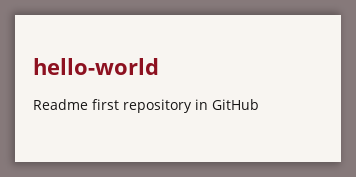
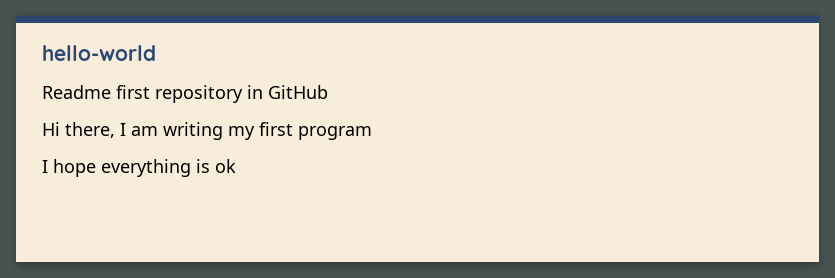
(259, 104) none -> [42,122,372,140] [42,159,236,177] // Hi there, I am writing my first program // I hope everything is ok

